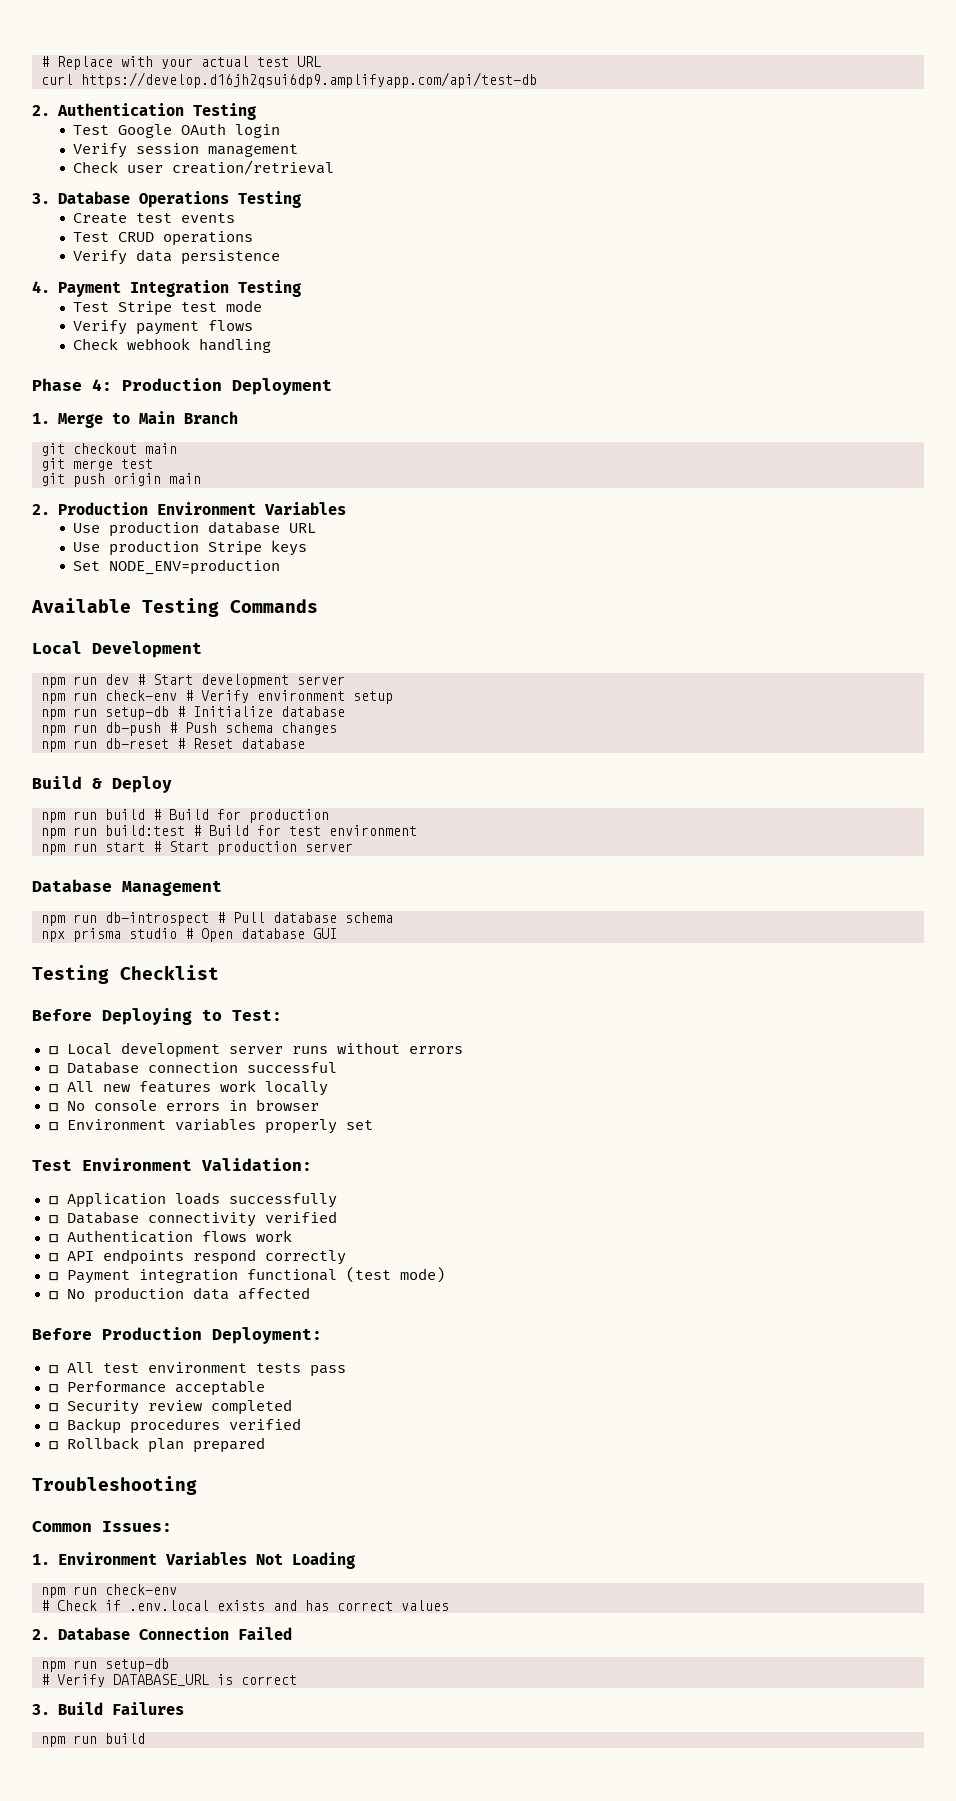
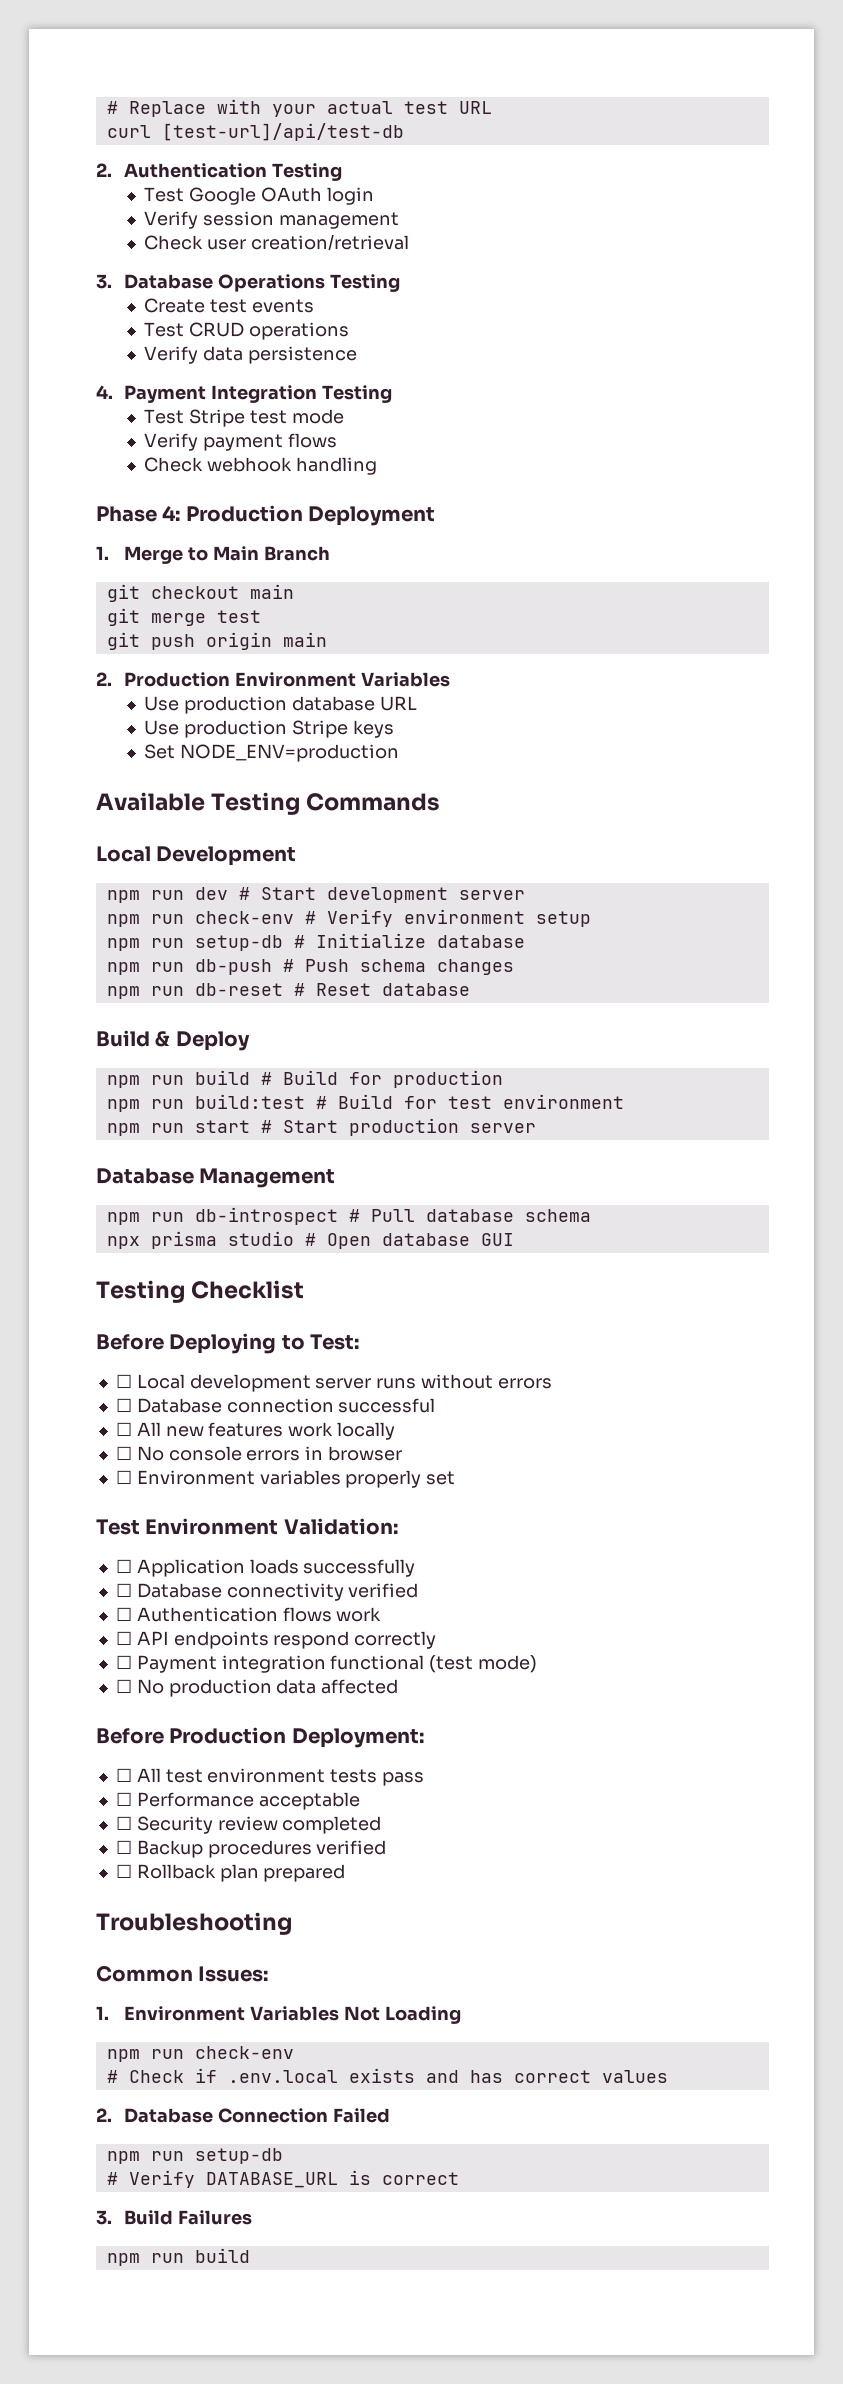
[81,72,537,88] https://develop.d16jh2qsui6dp9.amplifyapp.com/api/test-db -> [161,123,404,141] [test-url]/api/test-db

